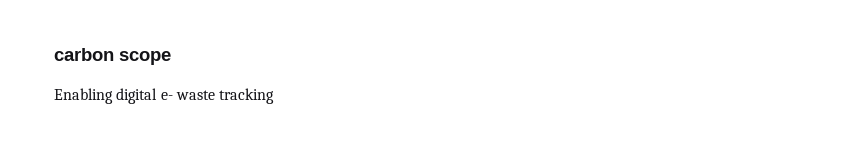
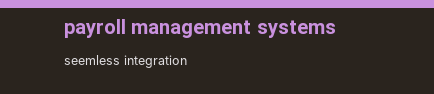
[54,48,171,65] [54,88,275,104] carbon scope // Enabling digital e- waste tracking -> [64,19,336,38] [64,55,187,68] payroll management systems // seemless integration

